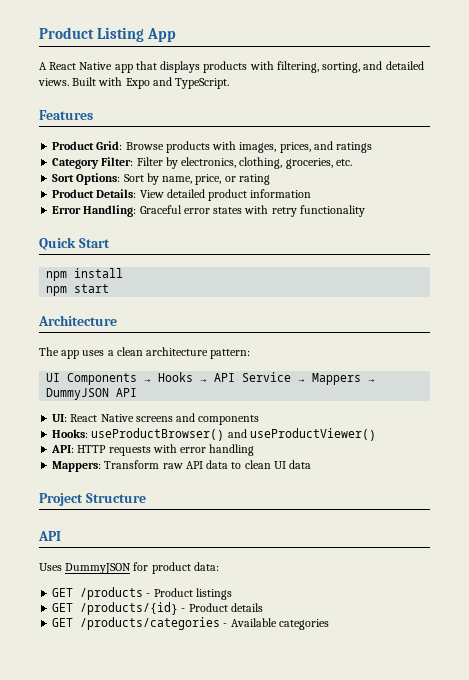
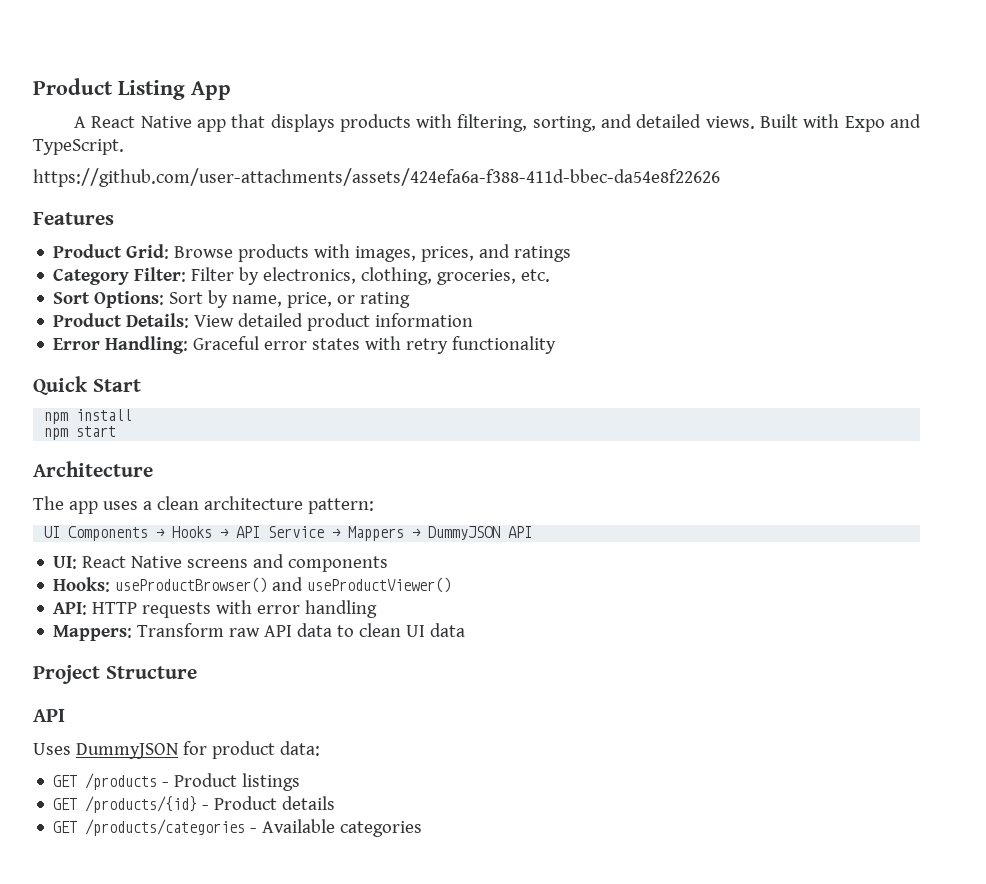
(230, 83) none -> [33,168,720,187] // https://github.com/user-attachments/assets/424efa6a-f388-411d-bbec-da54e8f22626

